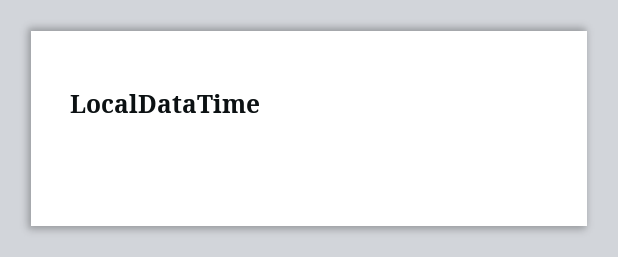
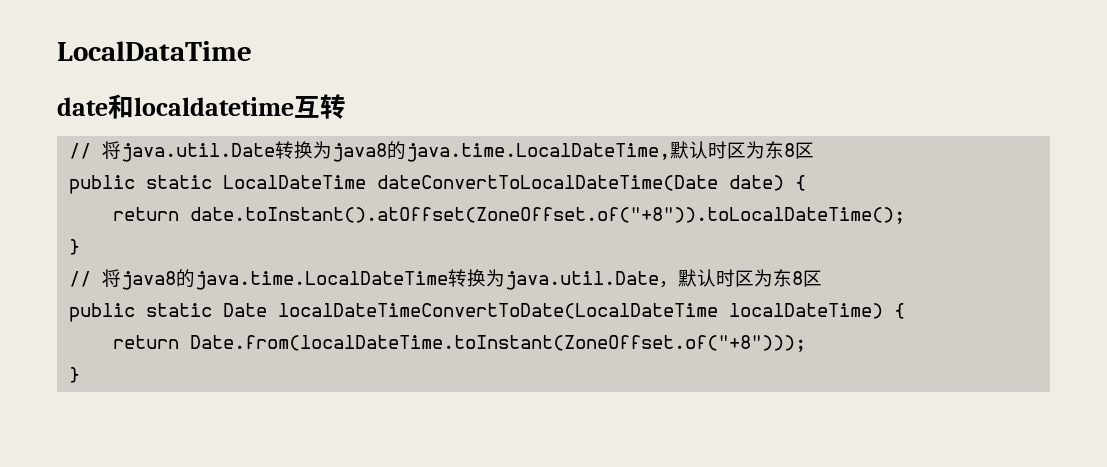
(260, 103) none -> [57,94,346,119] [69,141,815,162] [69,175,807,194] [113,207,906,224] [69,239,81,255] [69,269,823,290] [69,303,906,322] [113,335,807,352] [69,367,81,383] // date和localdatetime互转 // // 将java.util.Date转换为java8的java.time.LocalDateTime,默认时区为东8区 // public static LocalDateTime dateConvertToLocalDateTime(Date date) { // return date.toInstant().atOffset(ZoneOffset.of("+8")).toLocalDateTime(); // } // // 将java8的java.time.LocalDateTime转换为java.util.Date，默认时区为东8区 // public static Date localDateTimeConvertToDate(LocalDateTime localDateTime) { // return Date.from(localDateTime.toInstant(ZoneOffset.of("+8"))); // }

